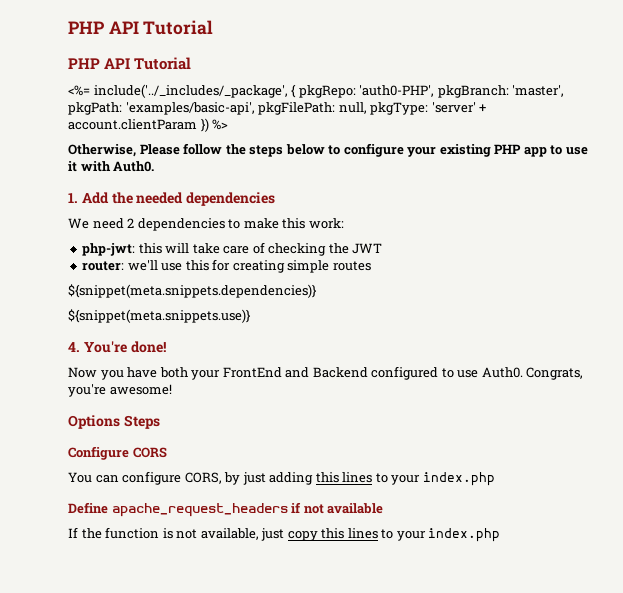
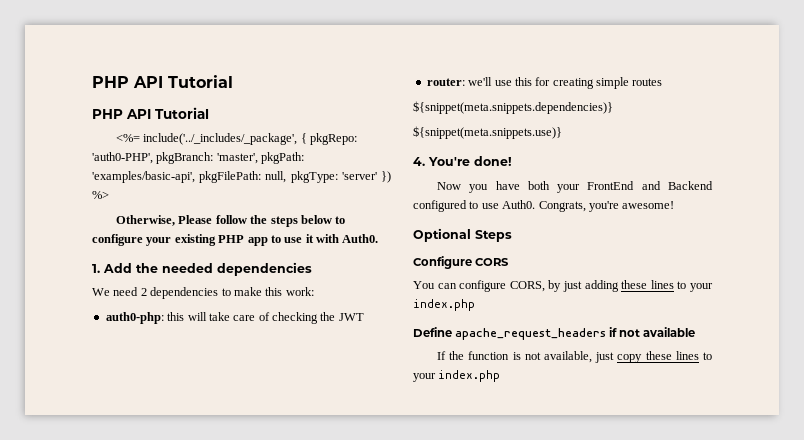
[479,104,487,112] [68,119,197,130] + account.clientParam -> (377, 176) none
[82,243,136,256] php-jwt: -> [105,312,164,324] auth0-php:
[68,415,120,429] Options -> [413,228,471,242] Optional
[315,472,339,483] this -> [621,280,648,289] these
[321,528,345,539] this -> [645,351,672,360] these

